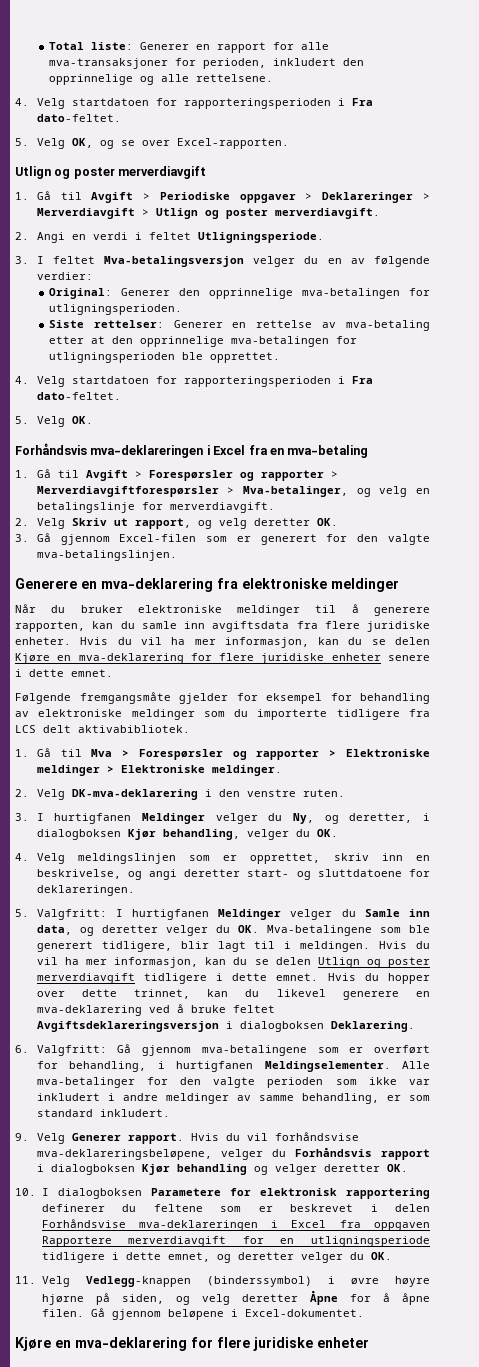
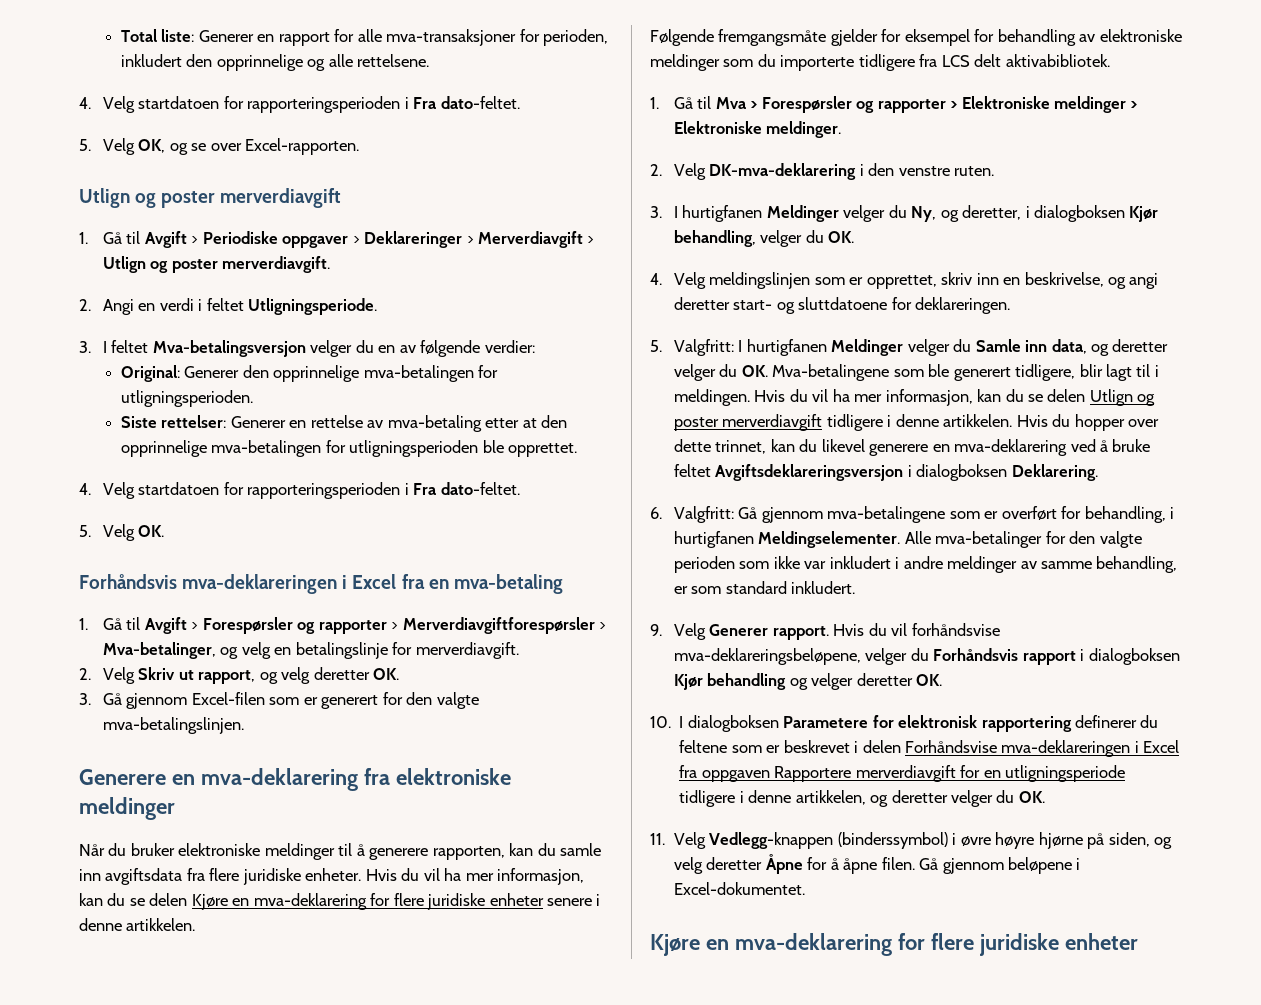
[29,669,113,677] dette emnet. -> [79,918,196,931] denne artikkelen.
[232,973,319,981] dette emnet. -> [895,414,1013,427] denne artikkelen.
[125,1252,210,1262] dette emnet, -> [748,790,866,805] denne artikkelen,

